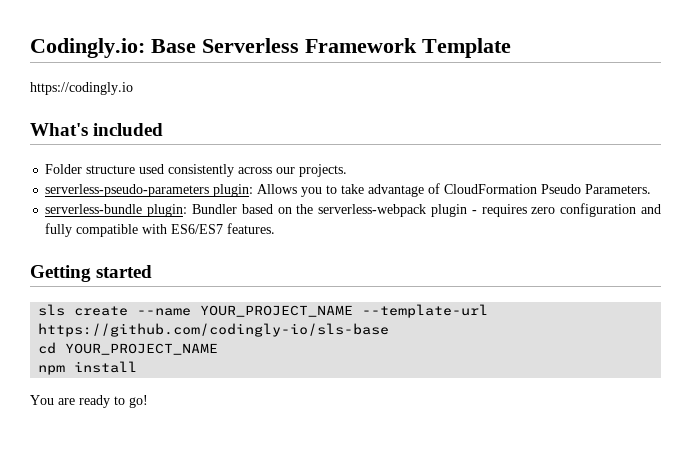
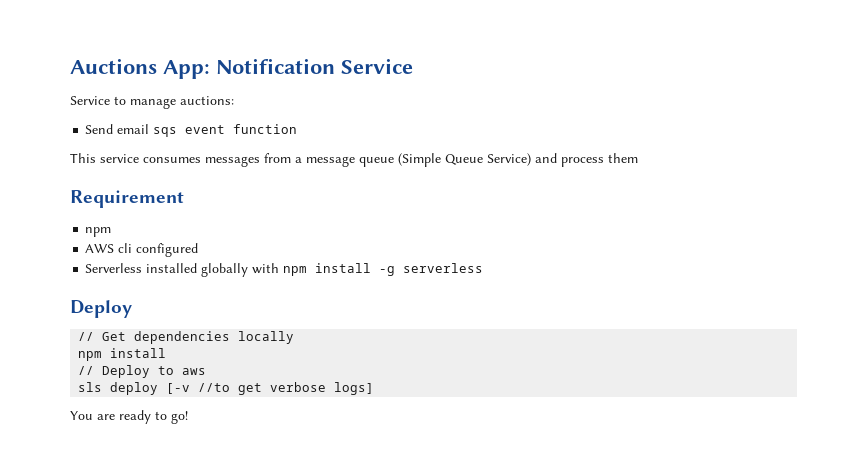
[30,38,511,58] [30,82,133,95] [30,123,164,136] [45,164,348,177] [45,183,652,197] [45,203,661,217] [45,223,276,237] [30,265,153,282] [38,304,489,318] [38,323,390,337] [38,342,219,355] [38,361,138,375] Codingly.io: Base Serverless Framework Template // https://codingly.io // What's included // Folder structure used consistently across our projects. // serverless-pseudo-parameters plugin: Allows you to take advantage of CloudFormation Pseudo Parameters. // serverless-bundle plugin: Bundler based on the serverless-webpack plugin - requires zero configuration and fully compatible with ES6/ES7 features. // Getting started // sls create --name YOUR_PROJECT_NAME --template-url https://github.com/codingly-io/sls-base // cd YOUR_PROJECT_NAME // npm install -> [70,58,413,79] [70,96,234,109] [85,124,298,137] [70,153,638,167] [70,190,184,208] [85,227,112,237] [85,243,199,257] [85,263,484,277] [70,300,132,318] [78,331,295,344] [78,348,167,361] [78,365,207,378] [78,382,375,395] Auctions App: Notification Service // Service to manage auctions: // Send email sqs event function // This service consumes messages from a message queue (Simple Queue Service) and process them // Requirement // npm // AWS cli configured // Serverless installed globally with npm install -g serverless // Deploy // // Get dependencies locally // npm install // // Deploy to aws // sls deploy [-v //to get verbose logs]

